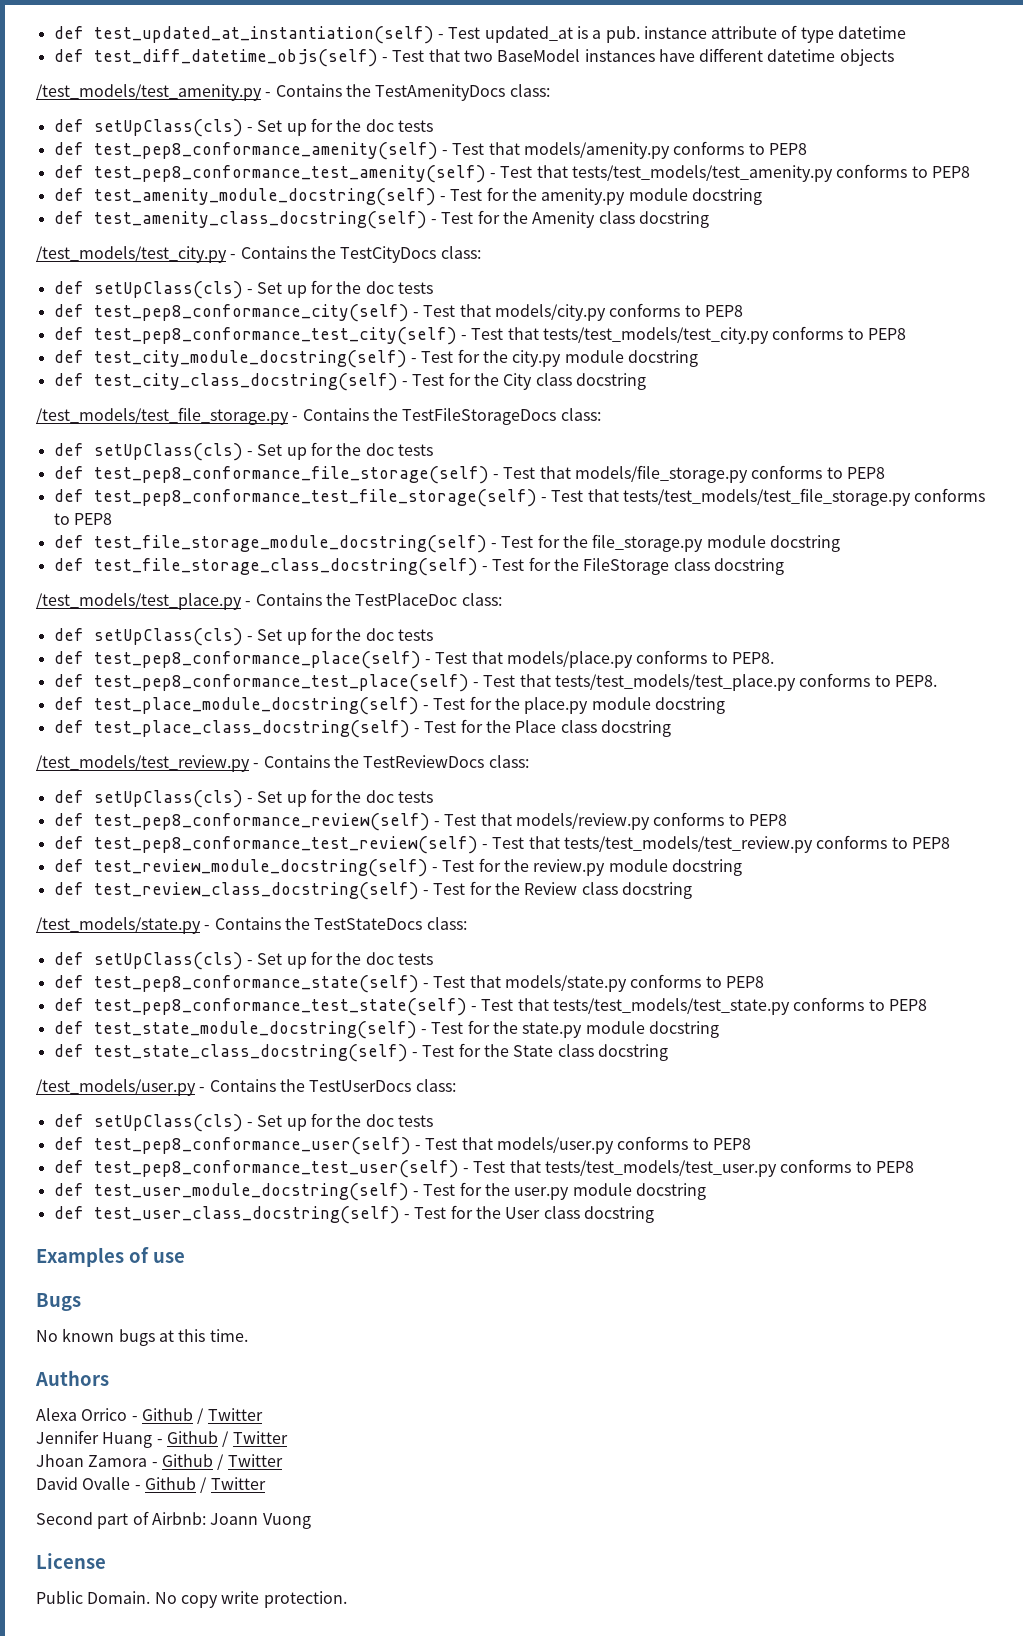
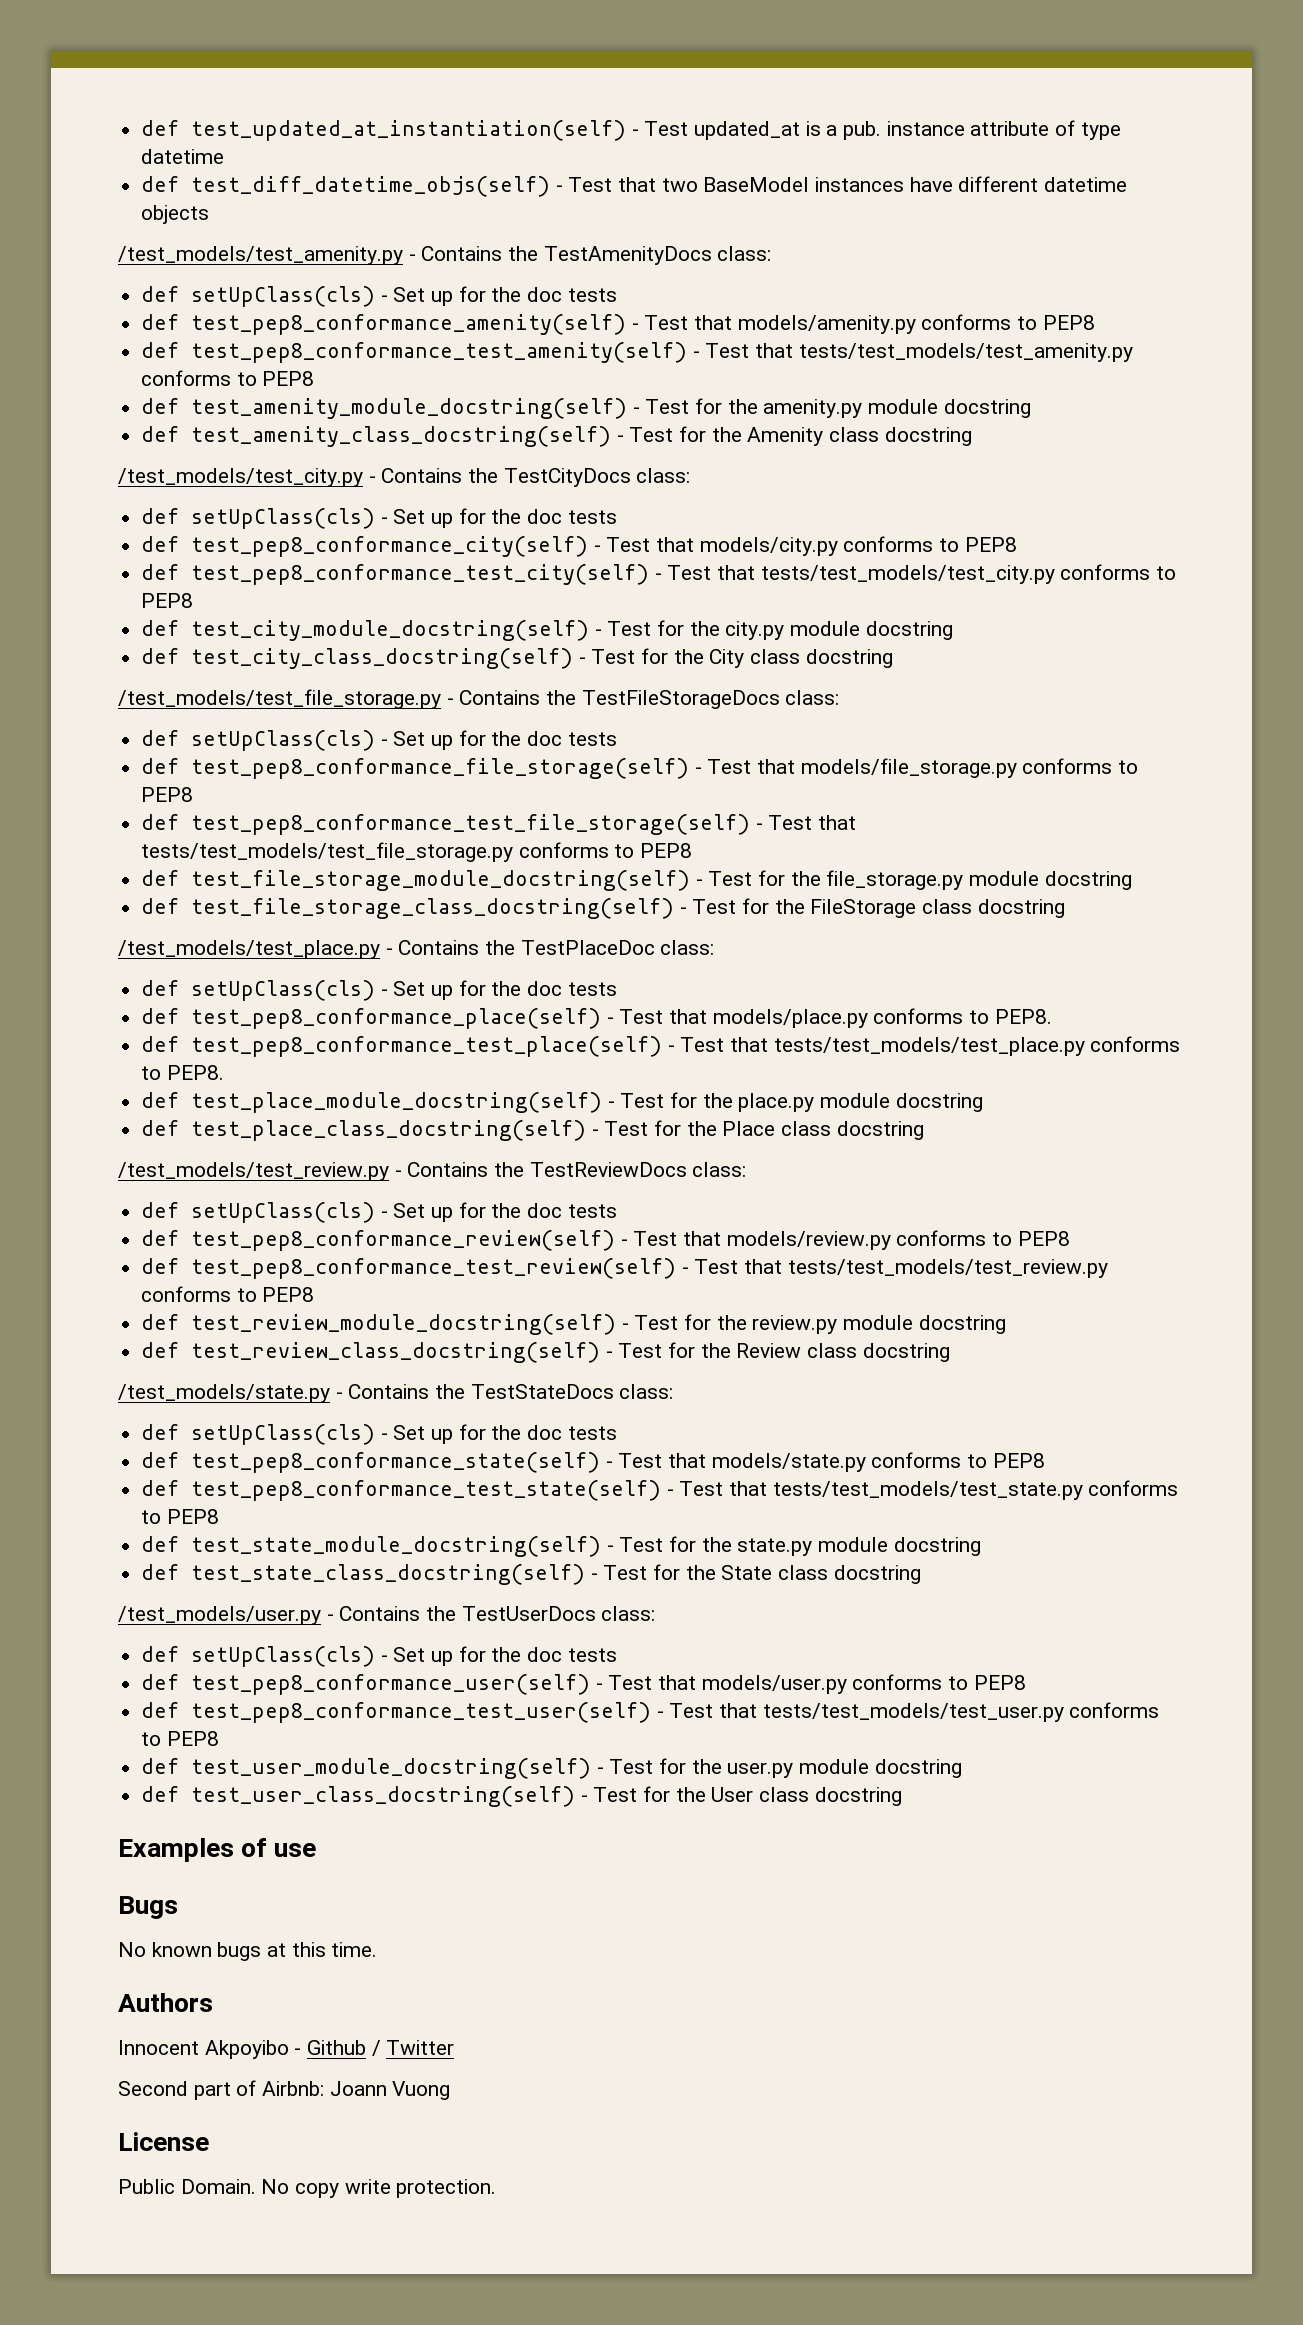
[36,1408,263,1424] [36,1430,288,1448] [36,1454,283,1470] [36,1477,131,1490] Alexa Orrico - Github / Twitter // Jennifer Huang - Github / Twitter // Jhoan Zamora - Github / Twitter // David Ovalle -> [118,2040,289,2059] Innocent Akpoyibo

